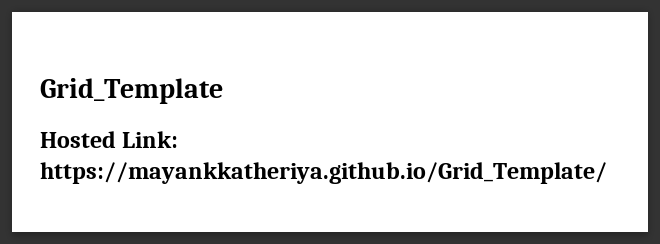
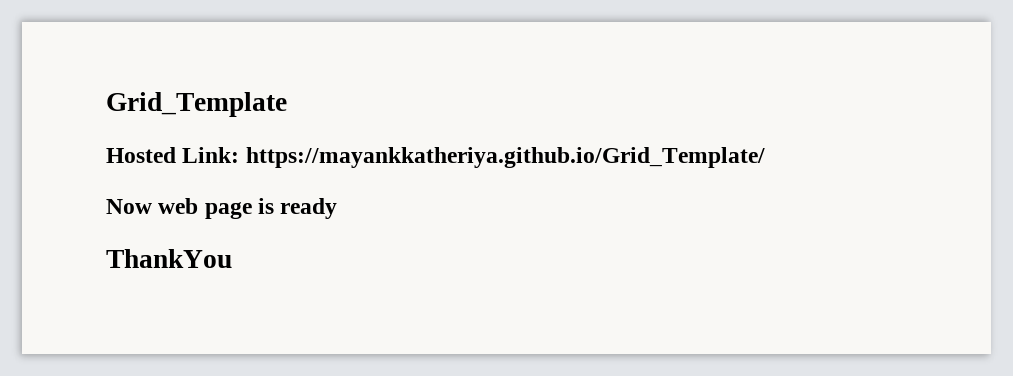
(607, 173) none -> [106,198,338,219] [106,249,232,268] // Now web page is ready // ThankYou

